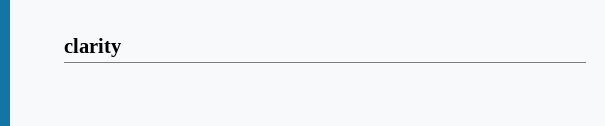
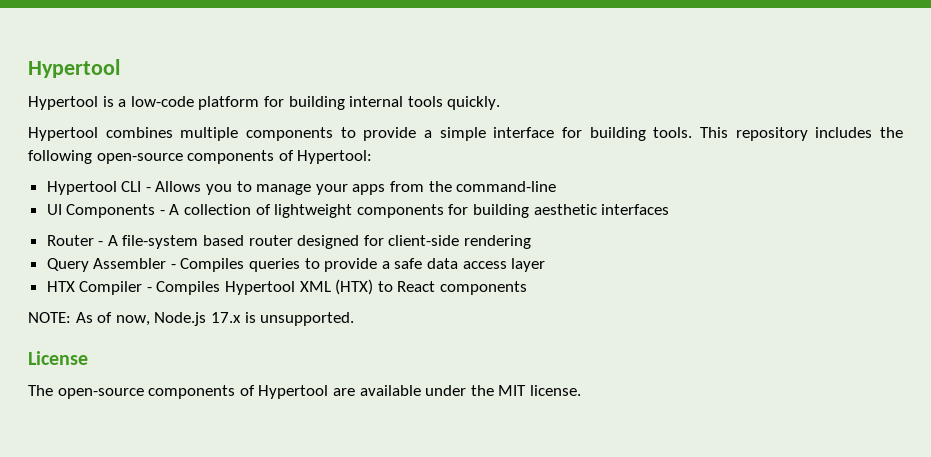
[64,38,122,57] clarity -> [28,59,120,78] [28,96,501,110] [28,127,903,141] [28,150,373,164] [46,181,557,195] [46,204,670,218] [46,235,532,249] [46,258,546,272] [46,279,528,295] [28,312,355,326] [28,351,88,365] [28,385,581,399] Hypertool // Hypertool is a low-code platform for building internal tools quickly. // Hypertool combines multiple components to provide a simple interface for building tools. This repository includes the following open-source components of Hypertool: // Hypertool CLI - Allows you to manage your apps from the command-line // UI Components - A collection of lightweight components for building aesthetic interfaces // Router - A file-system based router designed for client-side rendering // Query Assembler - Compiles queries to provide a safe data access layer // HTX Compiler - Compiles Hypertool XML (HTX) to React components // NOTE: As of now, Node.js 17.x is unsupported. // License // The open-source components of Hypertool are available under the MIT license.

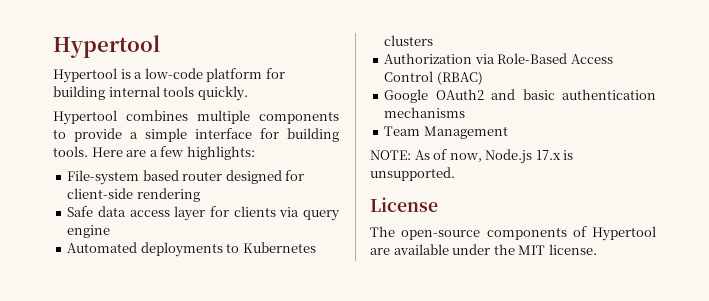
[700,127,903,141] [28,150,373,164] [46,181,557,195] [46,204,670,218] [46,235,199,249] This repository includes the following open-source components of Hypertool: // Hypertool CLI - Allows you to manage your apps from the command-line // UI Components - A collection of lightweight components for building aesthetic interfaces // Router - A file-system -> [91,146,255,160] [67,170,140,185] Here are a few highlights: // File-system
[46,258,546,272] [46,279,528,295] Query Assembler - Compiles queries to provide a safe data access layer // HTX Compiler - Compiles Hypertool XML (HTX) to React components -> [67,206,340,221] [67,225,111,238] [67,242,316,257] [384,35,434,46] [384,53,613,64] [384,71,483,85] [384,89,656,103] [384,107,466,118] [384,126,508,139] Safe data access layer for clients via query engine // Automated deployments to Kubernetes clusters // Authorization via Role-Based Access Control (RBAC) // Google OAuth2 and basic authentication mechanisms // Team Management

